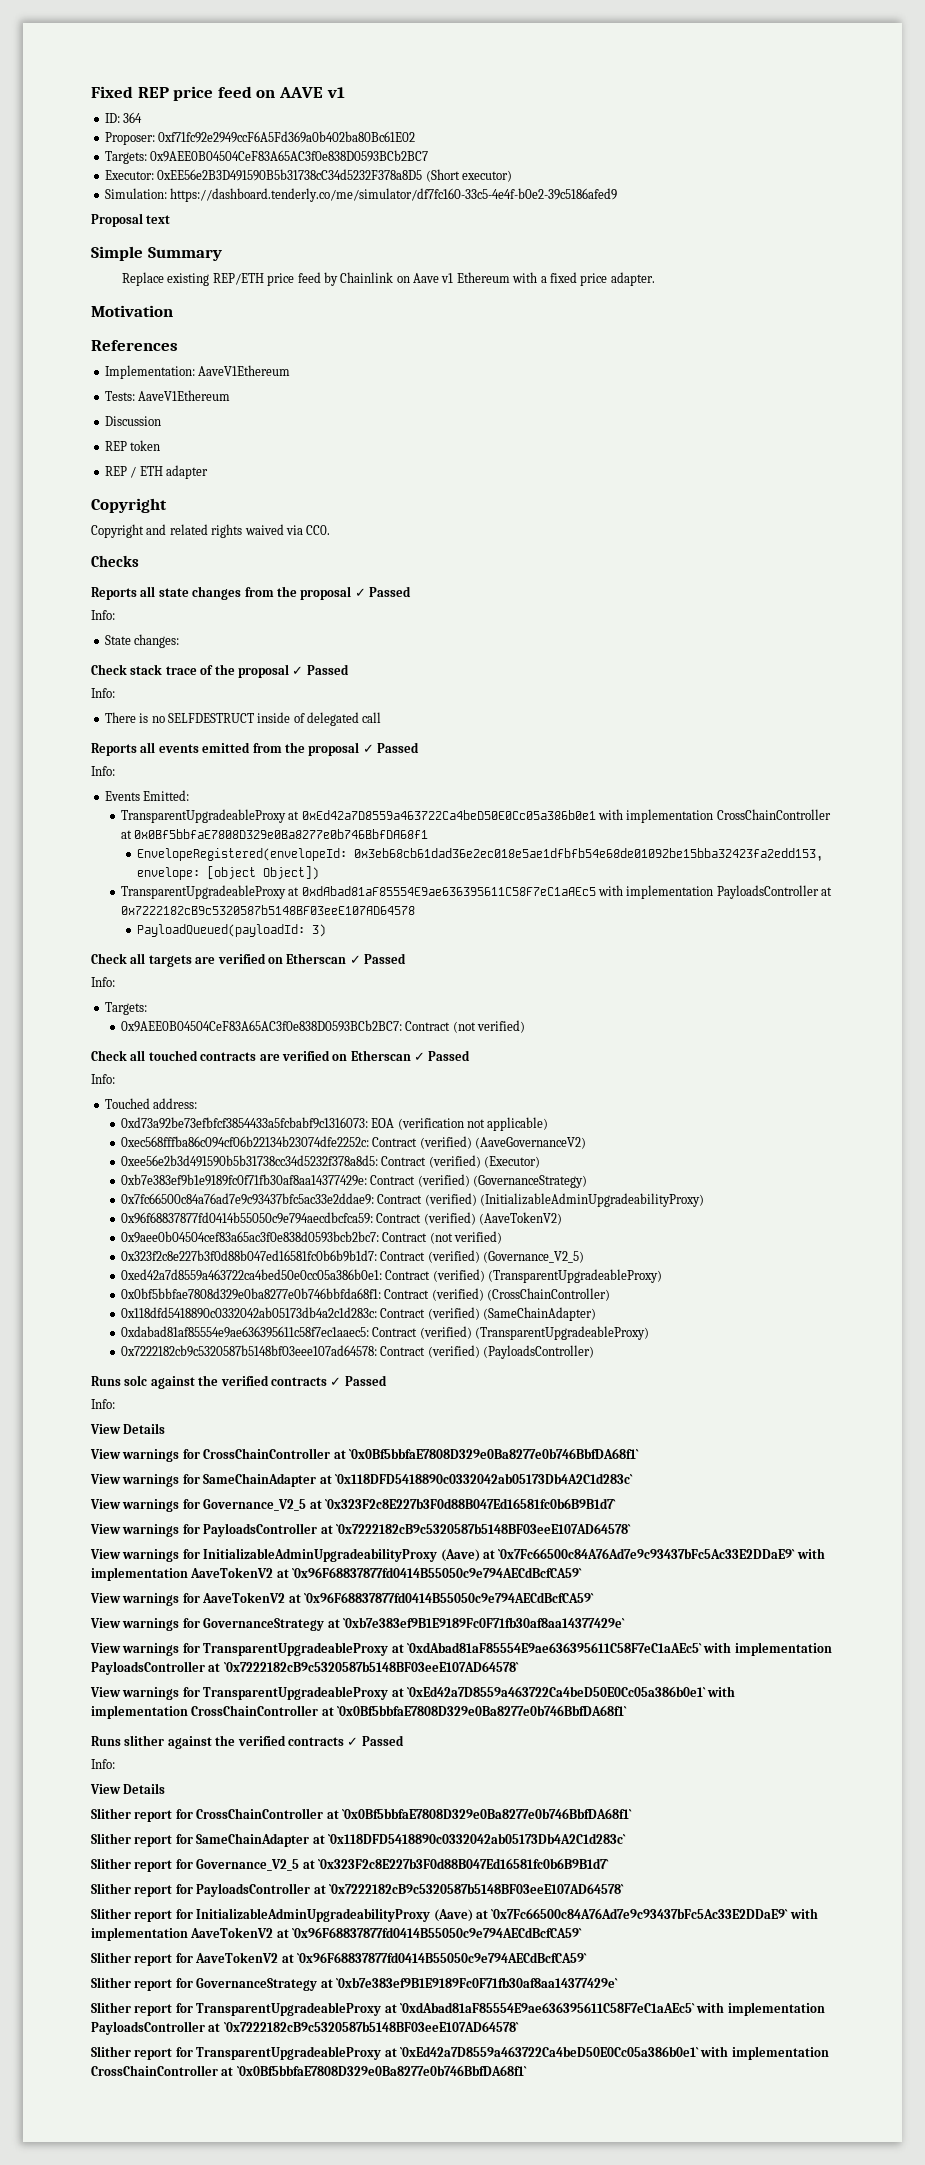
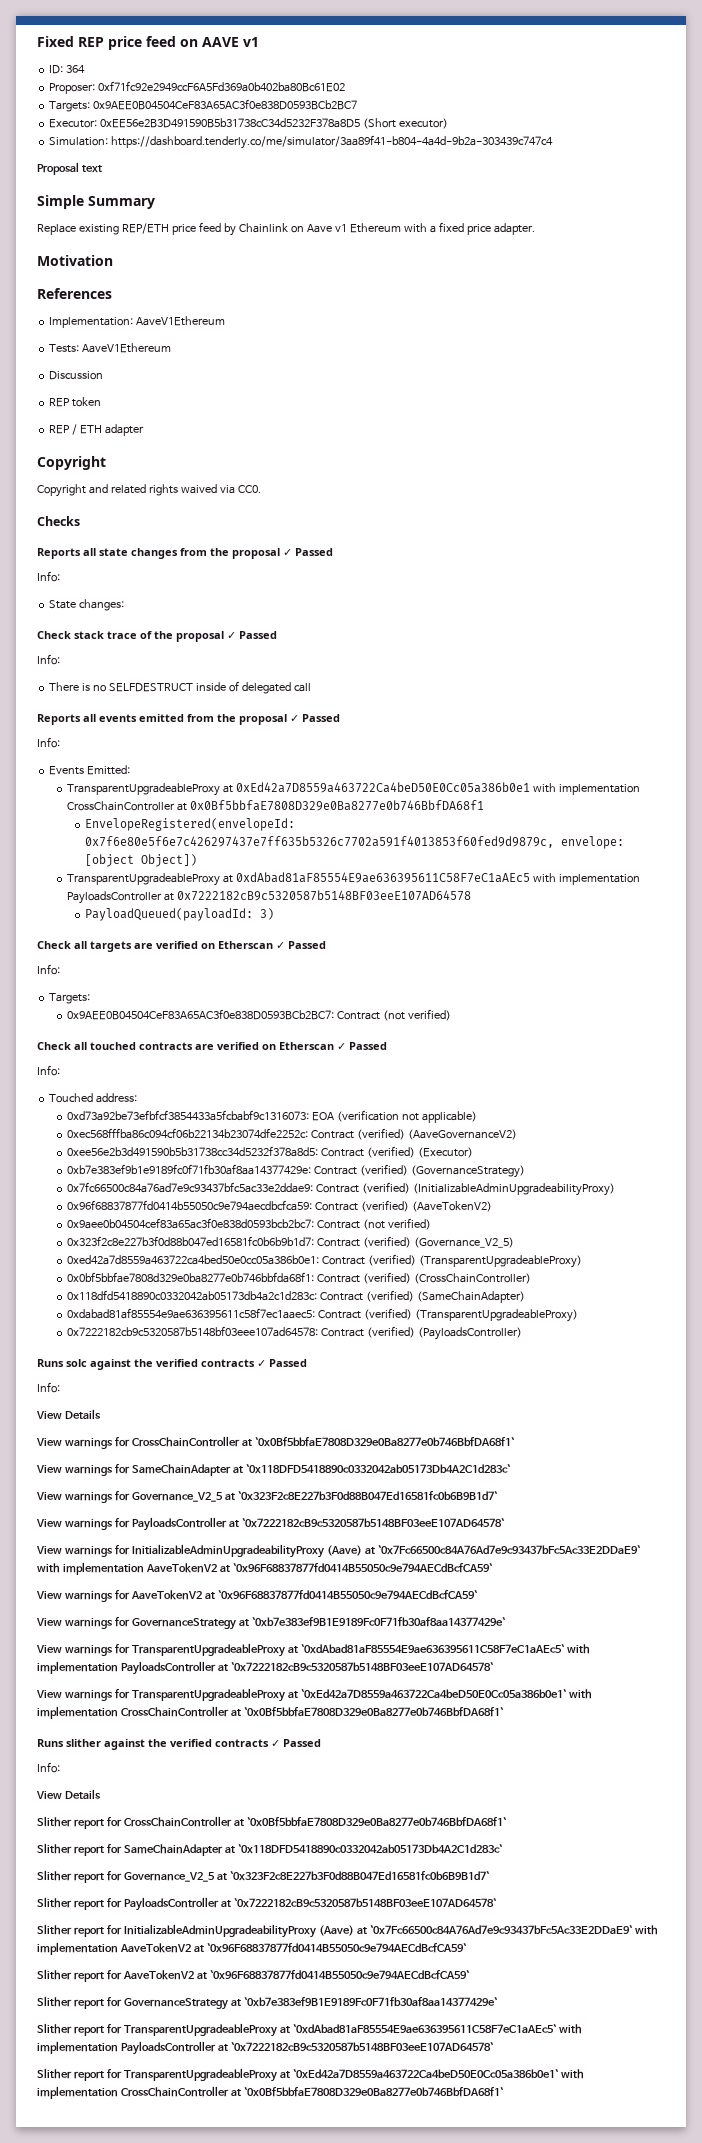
[170,188,618,202] https://dashboard.tenderly.co/me/simulator/df7fc160-33c5-4e4f-b0e2-39c5186afed9 -> [111,135,554,149] https://dashboard.tenderly.co/me/simulator/3aa89f41-b804-4a4d-9b2a-303439c747c4
[353,848,823,861] 0x3eb68cb61dad36e2ec018e5ae1dfbfb54e68de01092be15bba32423fa2edd153, -> [85,836,555,848] 0x7f6e80e5f6e7c426297437e7ff635b5326c7702a591f4013853f60fed9d9879c,

